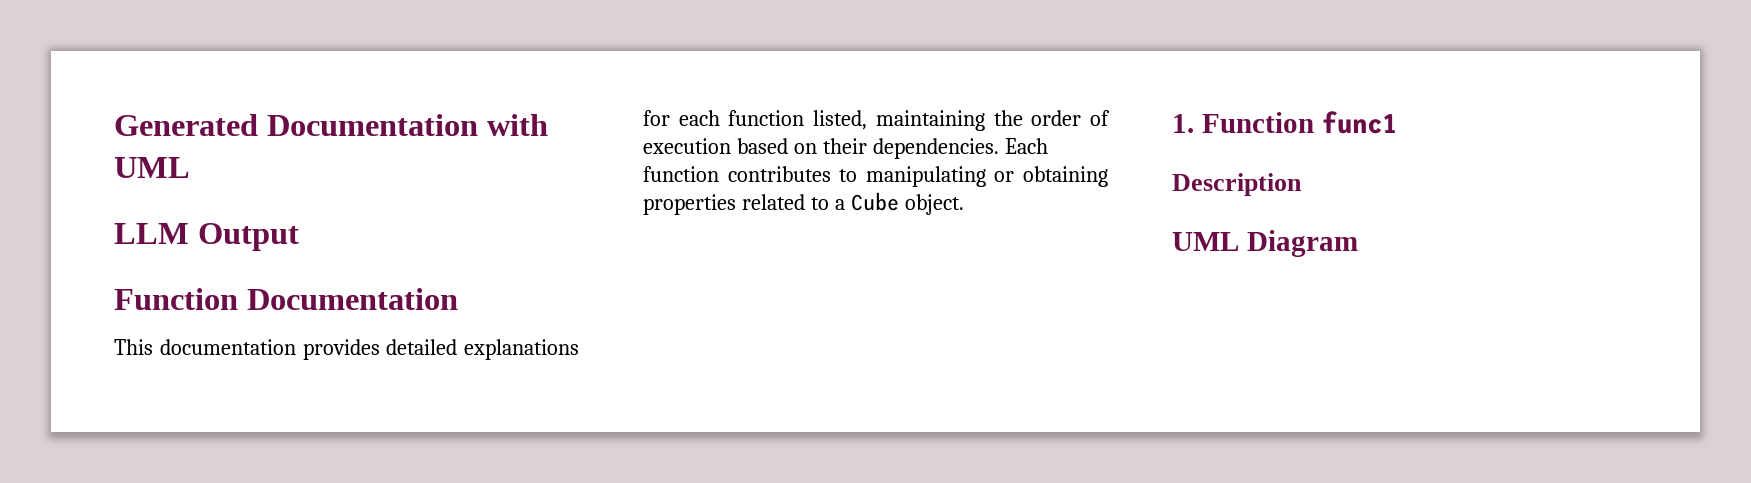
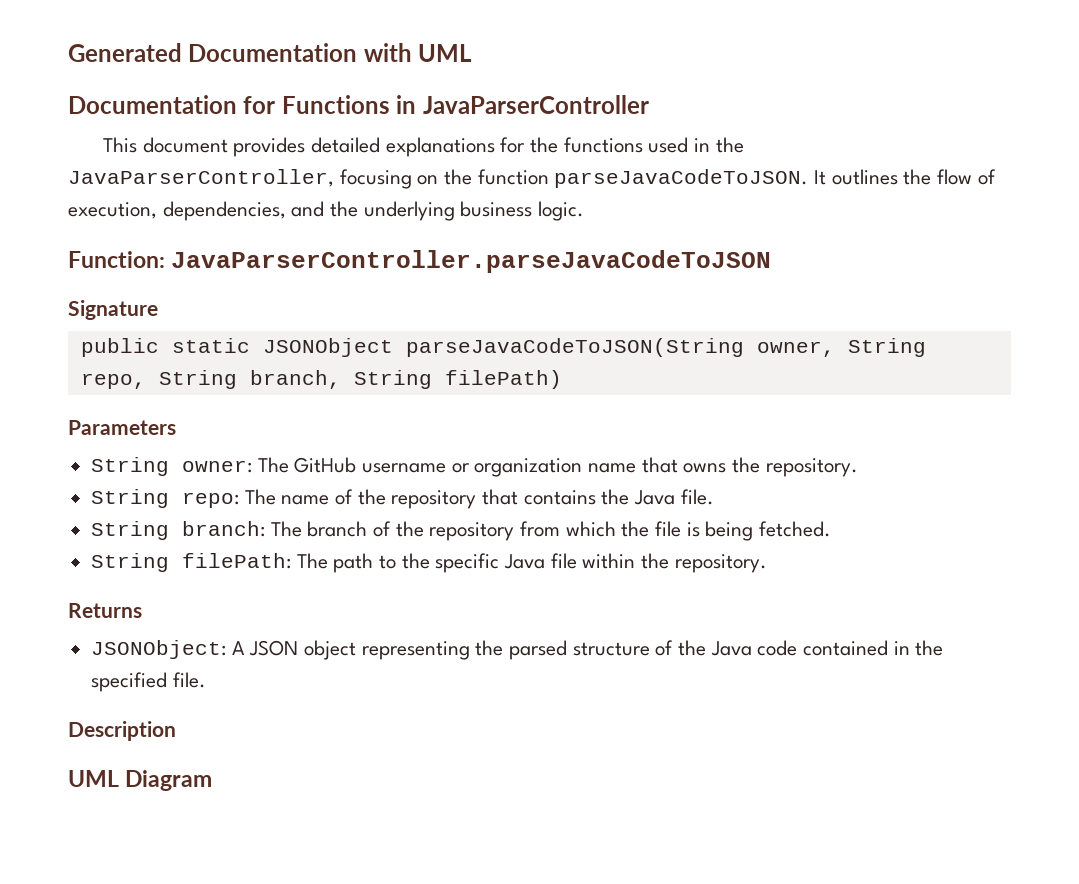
[114,223,299,251] [114,288,458,310] LLM Output // Function Documentation -> [68,95,649,114] Documentation for Functions in JavaParserController
[159,339,296,355] documentation -> [142,137,228,153] document
[678,110,1110,131] [643,138,1048,159] [643,166,1108,187] [643,192,964,215] [1172,111,1397,134] each function listed, maintaining the order of execution based on their dependencies. Each function contributes to manipulating or obtaining properties related to a Cube object. // 1. Function func1 -> [529,137,744,153] [68,169,996,189] [68,201,585,221] [68,250,772,273] [68,300,158,320] [80,338,926,357] [80,370,562,389] [68,420,176,435] [91,457,858,477] [91,489,714,509] [91,521,832,541] [91,553,767,573] [68,603,142,618] [91,640,944,660] [91,672,206,692] the functions used in the JavaParserController, focusing on the function parseJavaCodeToJSON. It outlines the flow of execution, dependencies, and the underlying business logic. // Function: JavaParserController.parseJavaCodeToJSON // Signature // public static JSONObject parseJavaCodeToJSON(String owner, String repo, String branch, String filePath) // Parameters // String owner: The GitHub username or organization name that owns the repository. // String repo: The name of the repository that contains the Java file. // String branch: The branch of the repository from which the file is being fetched. // String filePath: The path to the specific Java file within the repository. // Returns // JSONObject: A JSON object representing the parsed structure of the Java code contained in the specified file.

